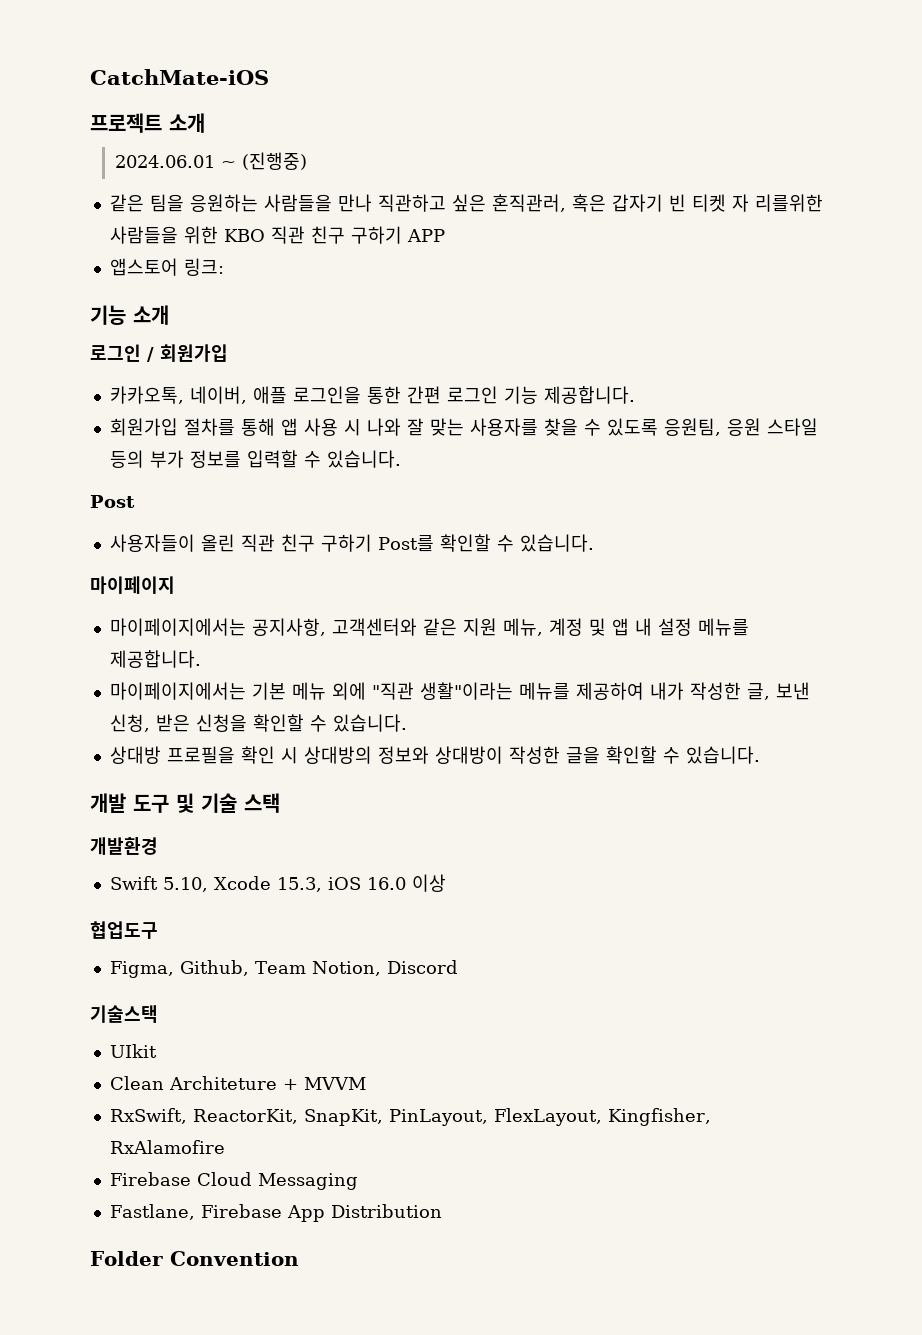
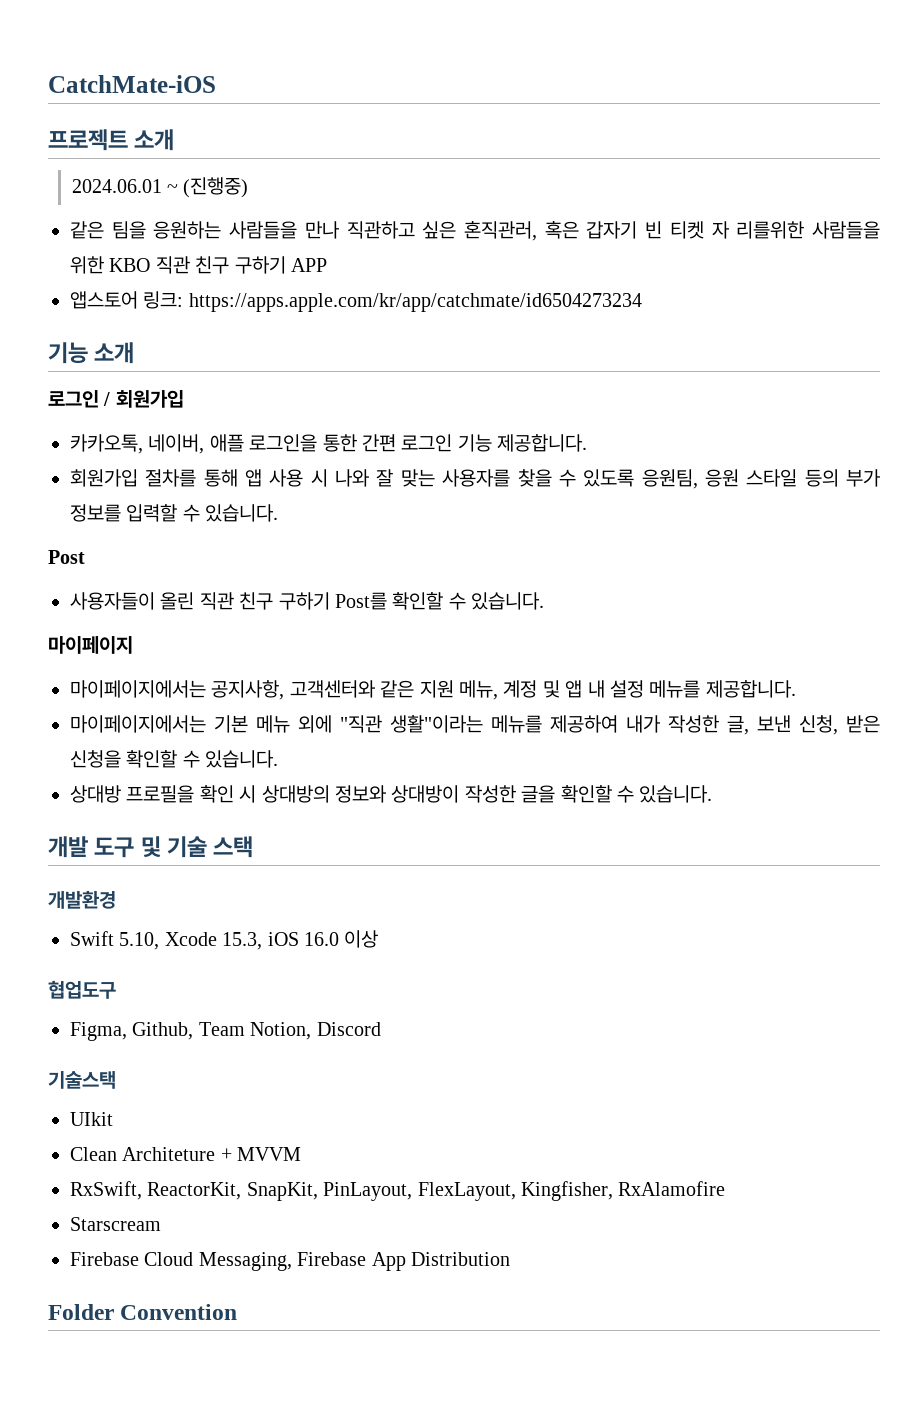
(224, 267) none -> [188,293,642,312] https://apps.apple.com/kr/app/catchmate/id6504273234
(225, 1147) none -> [70,1217,161,1231] // Starscream
[257,1173,358,1190] [109,1204,195,1220] Messaging // Fastlane, -> [198,1252,292,1271] Messaging,

